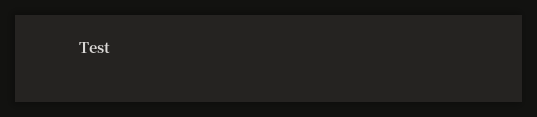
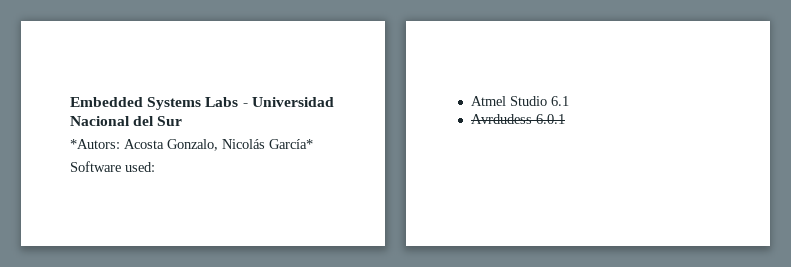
[79,42,110,53] Test -> [70,97,334,110] [70,116,183,126] [70,139,313,151] [70,161,155,172] [470,96,569,106] [470,114,565,124] Embedded Systems Labs - Universidad Nacional del Sur // *Autors: Acosta Gonzalo, Nicolás García* // Software used: // Atmel Studio 6.1 // Avrdudess 6.0.1

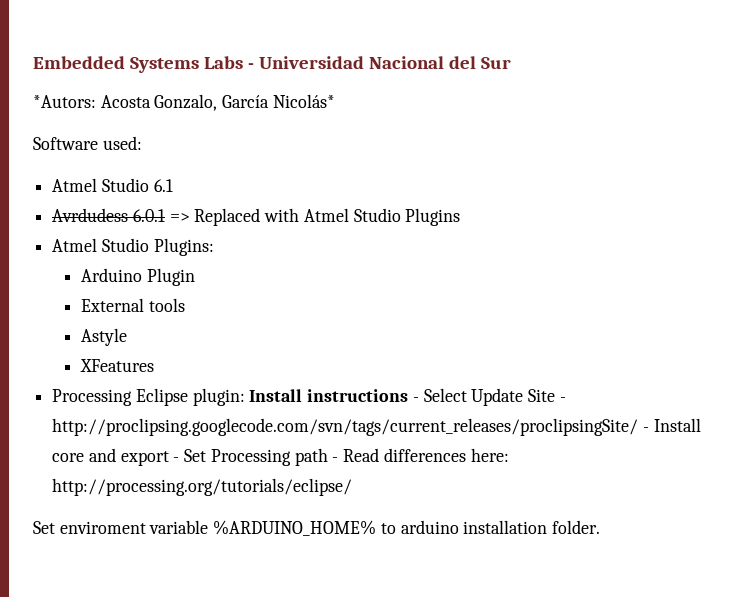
[222,139,313,149] Nicolás García* -> [222,94,335,108] García Nicolás*
(565, 119) none -> [169,208,461,226] [52,238,214,256] [81,268,195,286] [81,298,185,312] [81,328,128,346] [80,359,155,372] [52,388,566,406] [52,418,701,436] [52,448,509,466] [52,478,353,496] [33,520,601,536] => Replaced with Atmel Studio Plugins // Atmel Studio Plugins: // Arduino Plugin // External tools // Astyle // XFeatures // Processing Eclipse plugin: Install instructions - Select Update Site - http://proclipsing.googlecode.com/svn/tags/current_releases/proclipsingSite/ - Install core and export - Set Processing path - Read differences here: http://processing.org/tutorials/eclipse/ // Set enviroment variable %ARDUINO_HOME% to arduino installation folder.

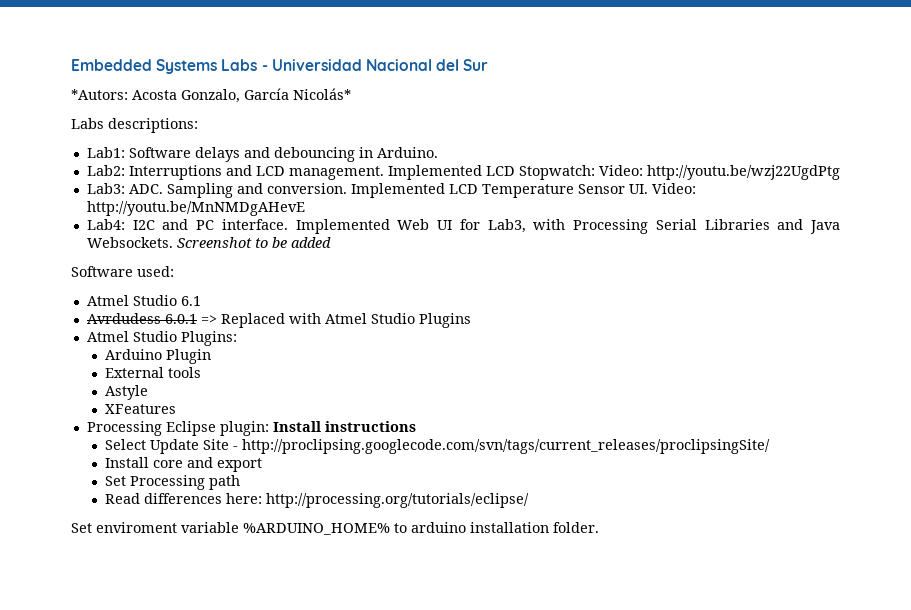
(335, 101) none -> [71,118,198,133] [86,147,438,162] [86,165,840,180] [86,183,696,198] [86,201,305,216] [86,219,841,234] [86,237,331,248] // Labs descriptions: // Lab1: Software delays and debouncing in Arduino. // Lab2: Interruptions and LCD management. Implemented LCD Stopwatch: Video: http://youtu.be/wzj22UgdPtg // Lab3: ADC. Sampling and conversion. Implemented LCD Temperature Sensor UI. Video: http://youtu.be/MnNMDgAHevE // Lab4: I2C and PC interface. Implemented Web UI for Lab3, with Processing Serial Libraries and Java Websockets. Screenshot to be added
[412,397,419,402] - -> (416, 426) //
[642,427,649,432] - -> (771, 446) //
[173,457,180,462] - -> (263, 465) //
[332,457,339,462] - -> (241, 482) //

